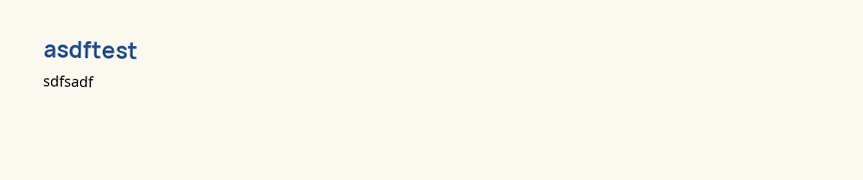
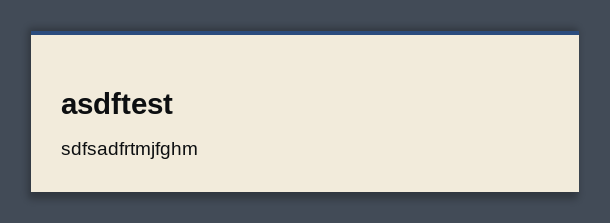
[42,75,95,88] sdfsadf -> [61,142,198,159] sdfsadfrtmjfghm

